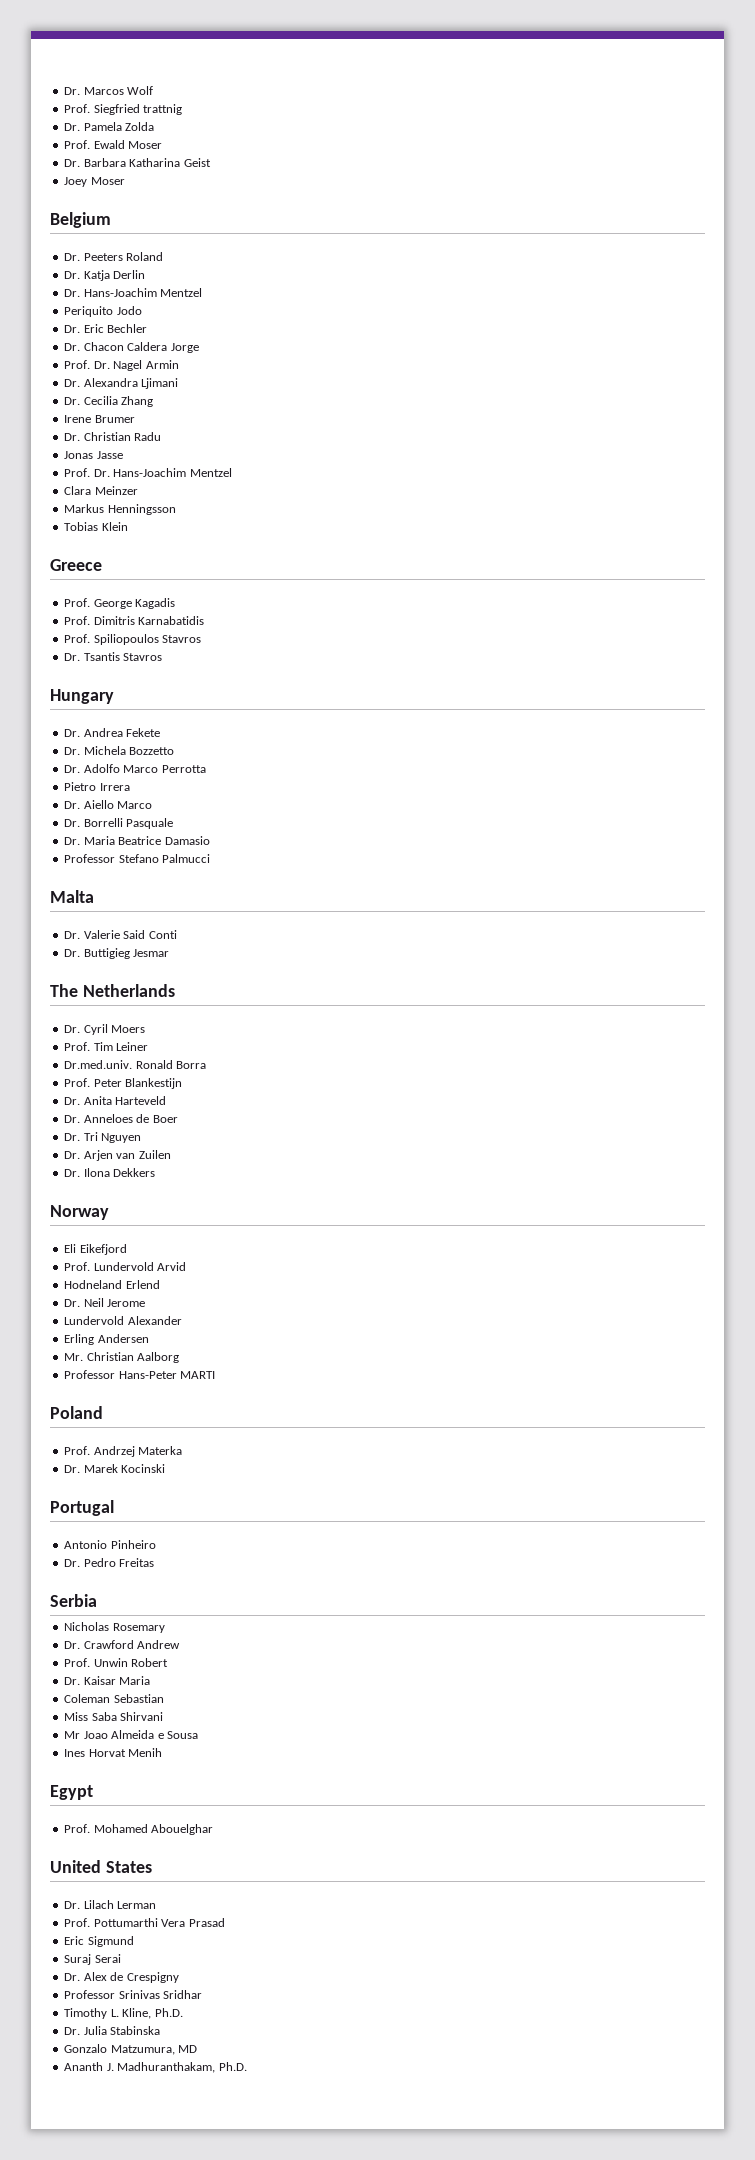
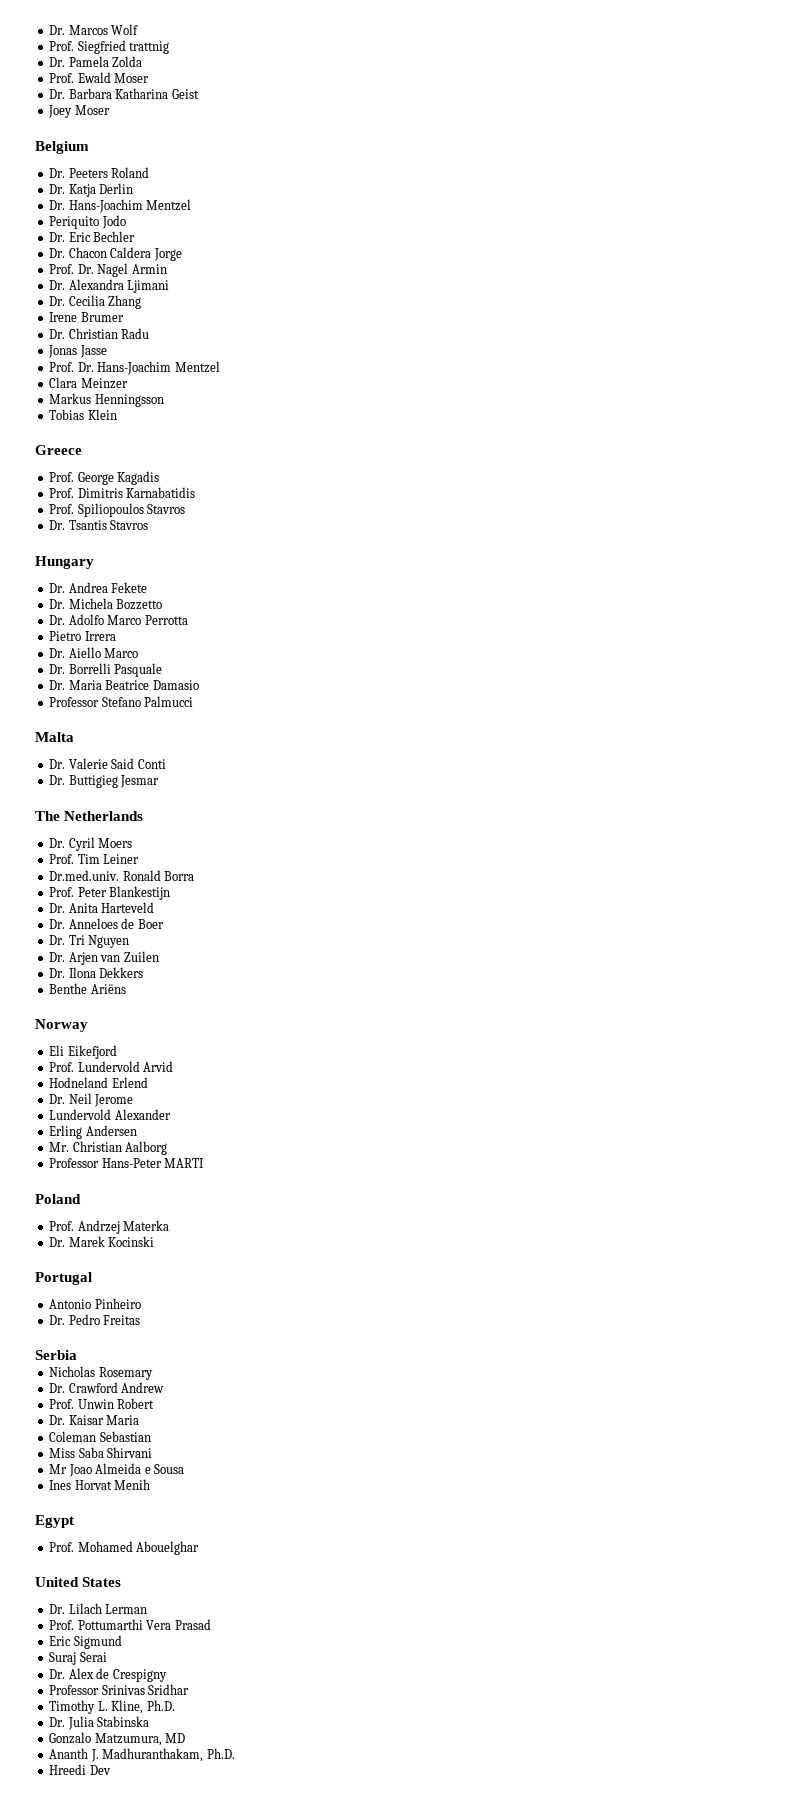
(156, 1172) none -> [49,983,126,994] // Benthe Ariëns
(247, 2066) none -> [49,1764,111,1775] // Hreedi Dev

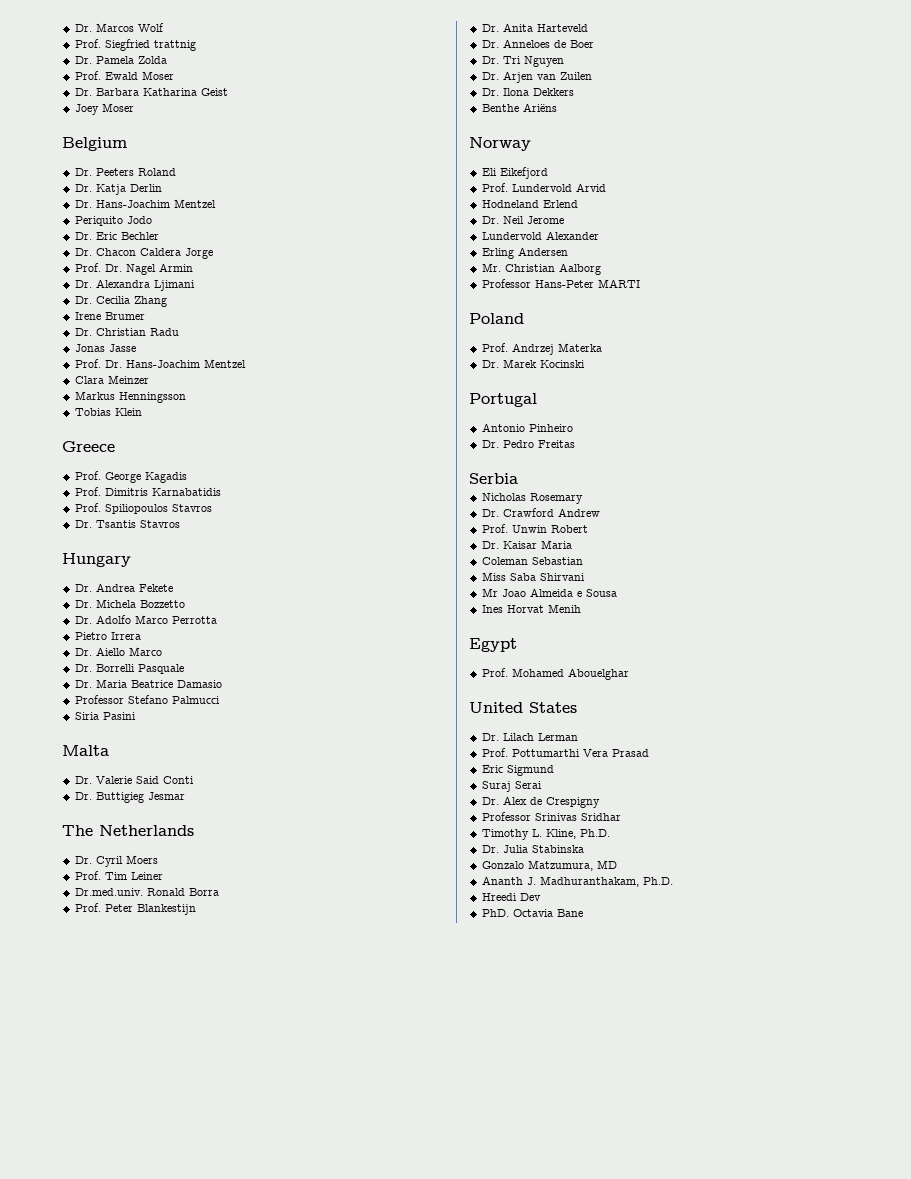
(194, 701) none -> [74,712,136,720] // Siria Pasini
(111, 1770) none -> [481,909,583,917] // PhD. Octavia Bane

